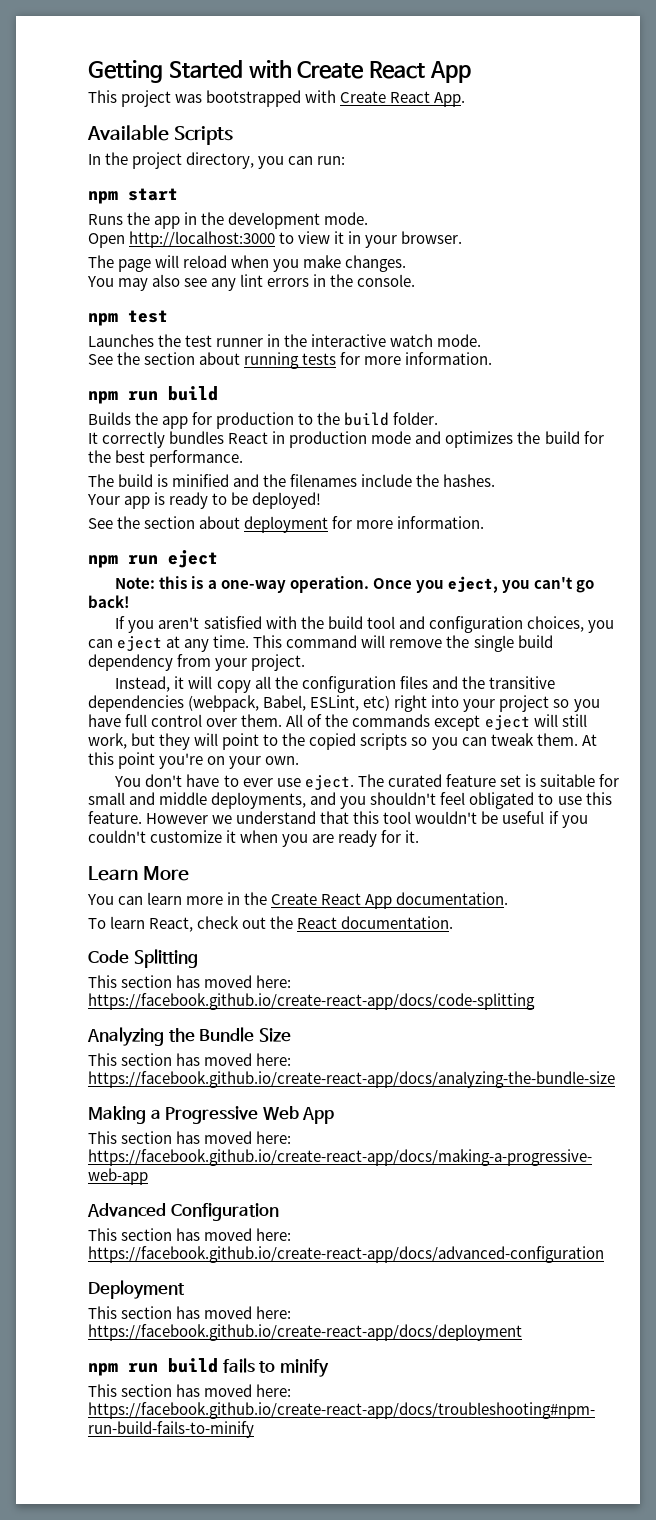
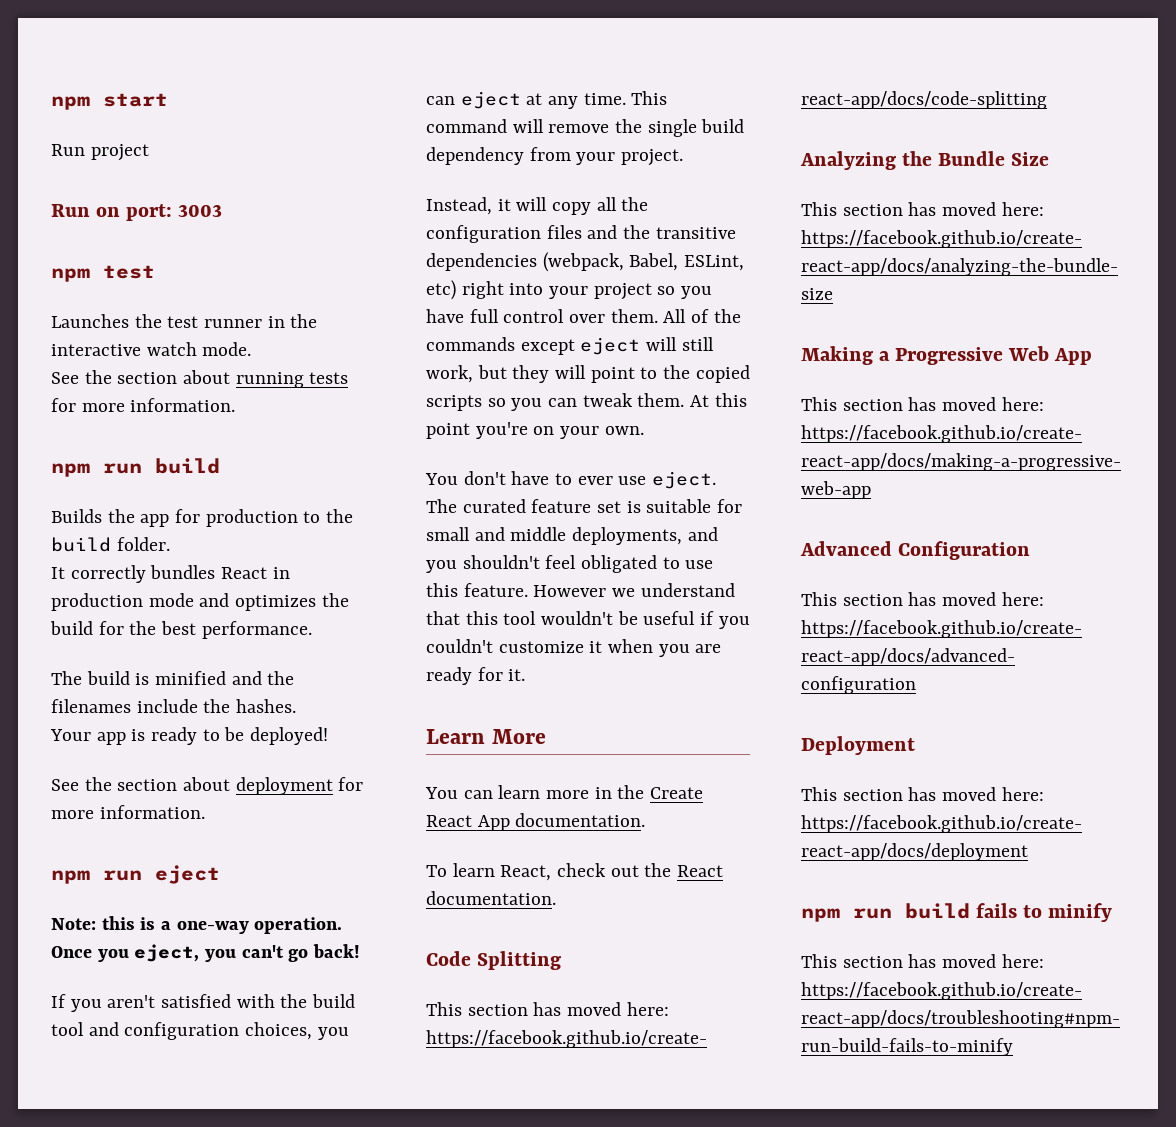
[88,60,471,83] [88,90,466,107] [87,125,234,145] [88,152,346,169] [88,188,178,204] [88,212,369,229] [88,231,463,248] [88,255,407,272] [87,274,416,291] Getting Started with Create React App // This project was bootstrapped with Create React App. // Available Scripts // In the project directory, you can run: // npm start // Runs the app in the development mode. // Open http://localhost:3000 to view it in your browser. // The page will reload when you make changes. // You may also see any lint errors in the console. -> [51,93,168,110] [51,144,149,161] [51,204,223,221] npm start // Run project // Run on port: 3003

